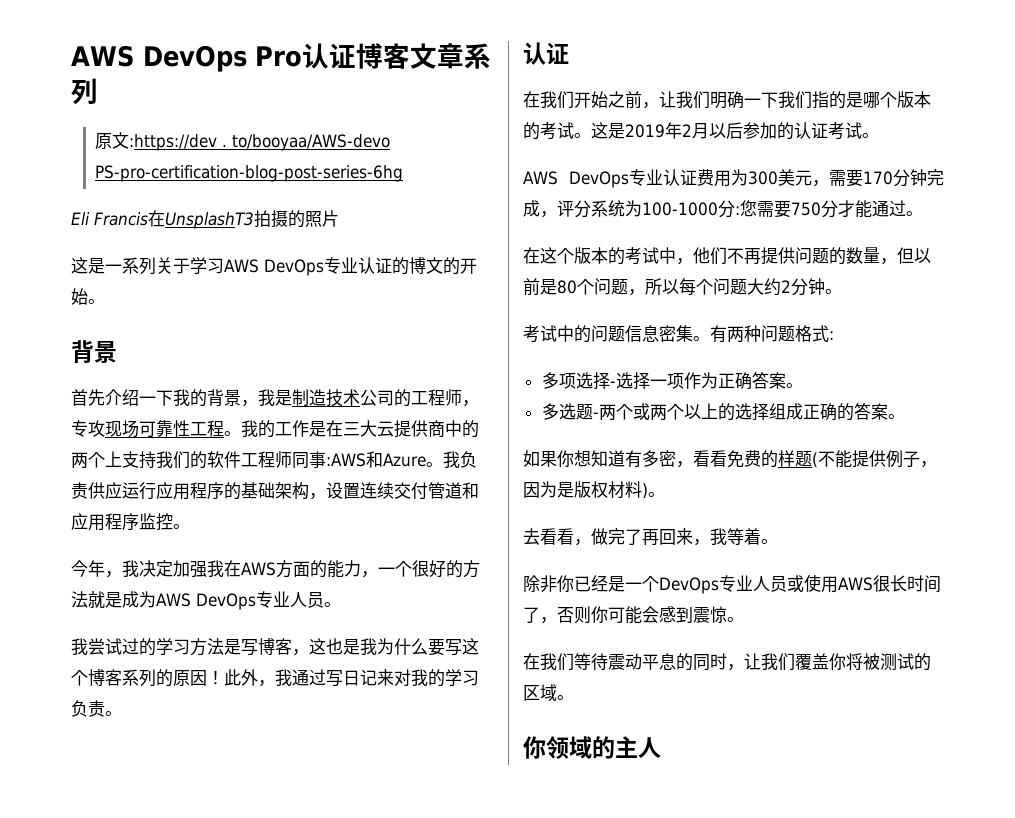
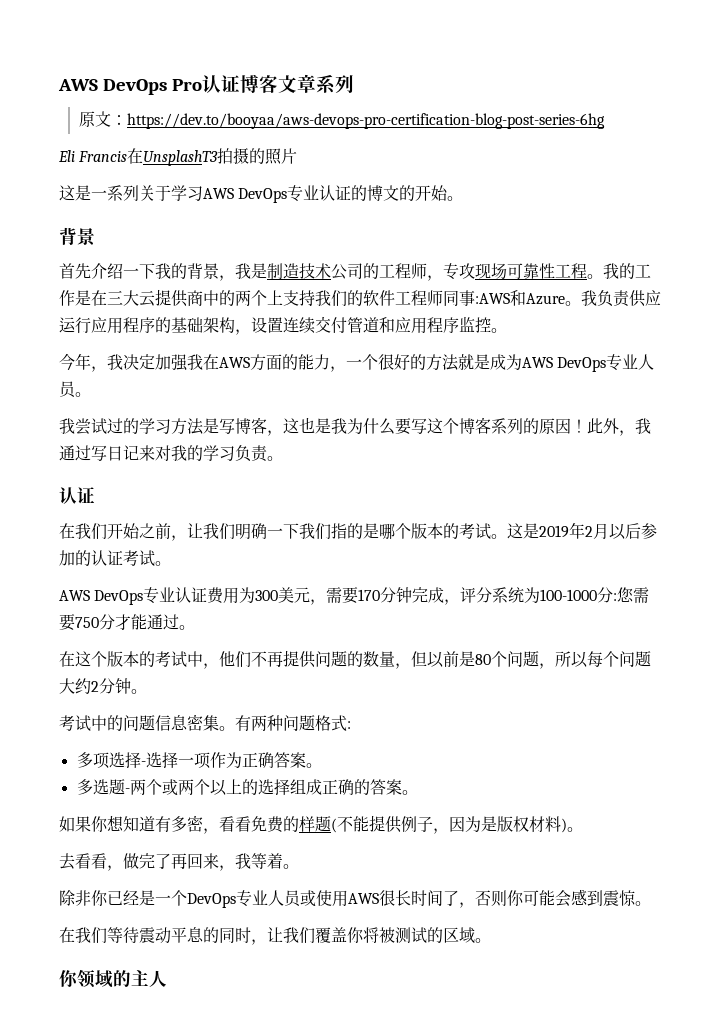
[128,134,390,151] [94,165,403,182] :https://dev . to/booyaa/AWS-devo PS-pro-certification-blog-post-series-6hg -> [111,113,606,129] ：https://dev.to/booyaa/aws-devops-pro-certification-blog-post-series-6hg

